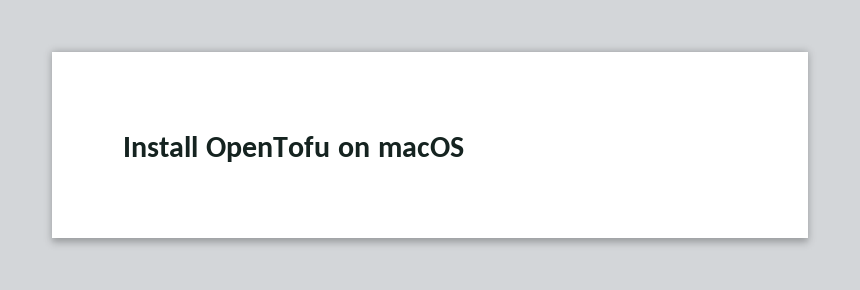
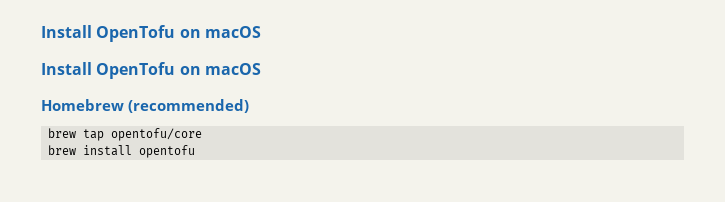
[123,136,465,162] Install OpenTofu on macOS -> [41,25,261,42] [41,62,261,79] [41,99,249,113] [47,128,202,141] [47,145,195,158] Install OpenTofu on macOS // Install OpenTofu on macOS // Homebrew (recommended) // brew tap opentofu/core // brew install opentofu

